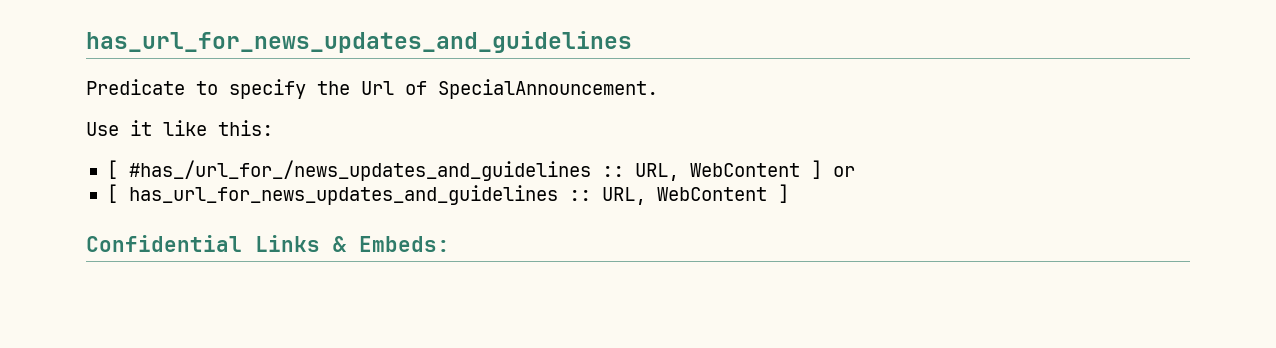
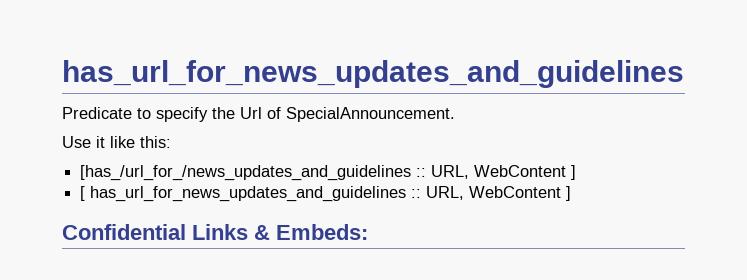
[106,160,855,181] [ #has_/url_for_/news_updates_and_guidelines :: URL, WebContent ] or -> [80,165,577,181] [has_/url_for_/news_updates_and_guidelines :: URL, WebContent ]

